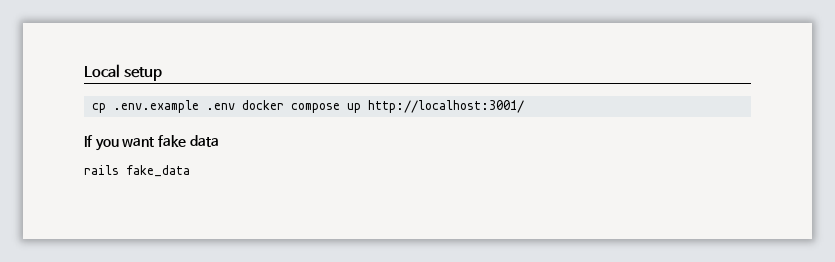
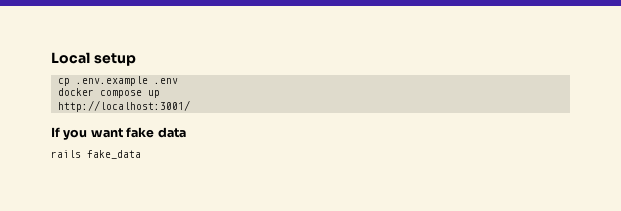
(235, 106) none -> (178, 81) //
(361, 108) none -> (160, 94) //

